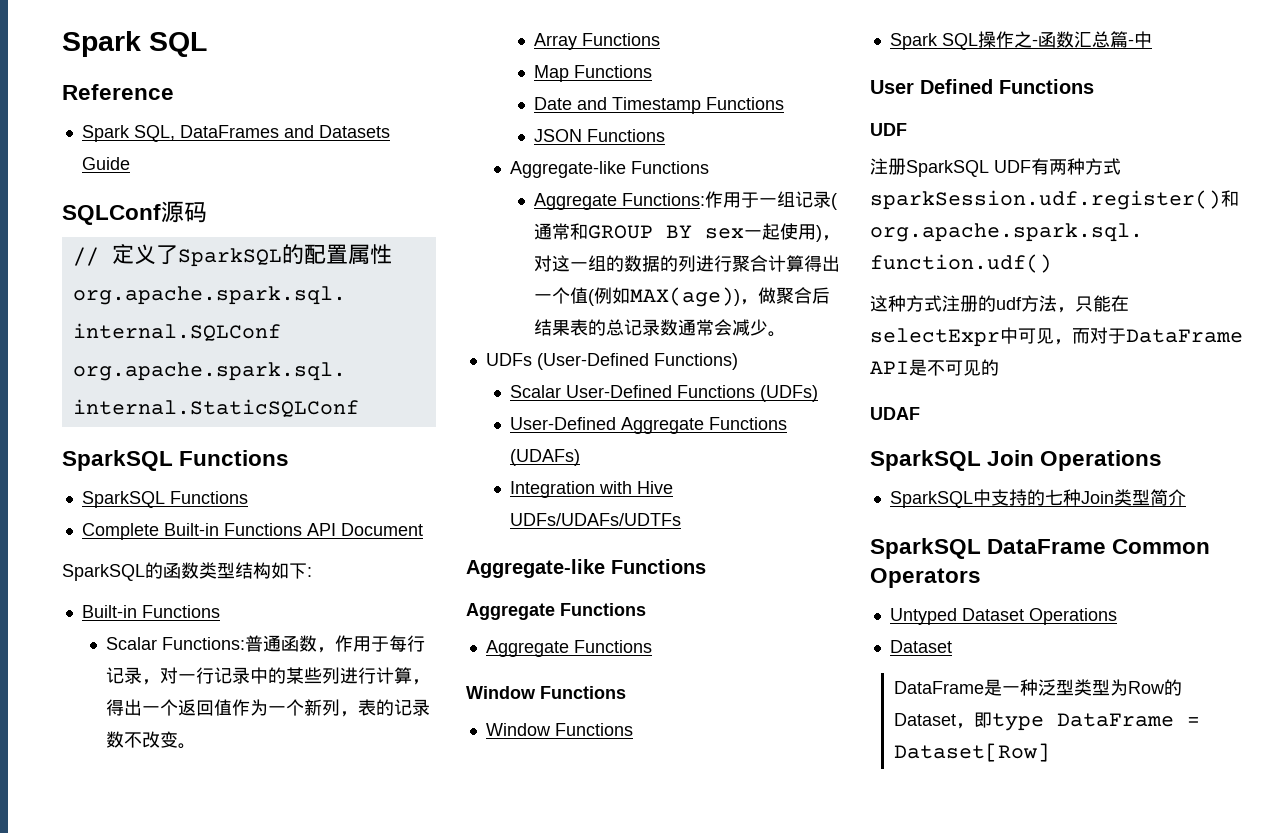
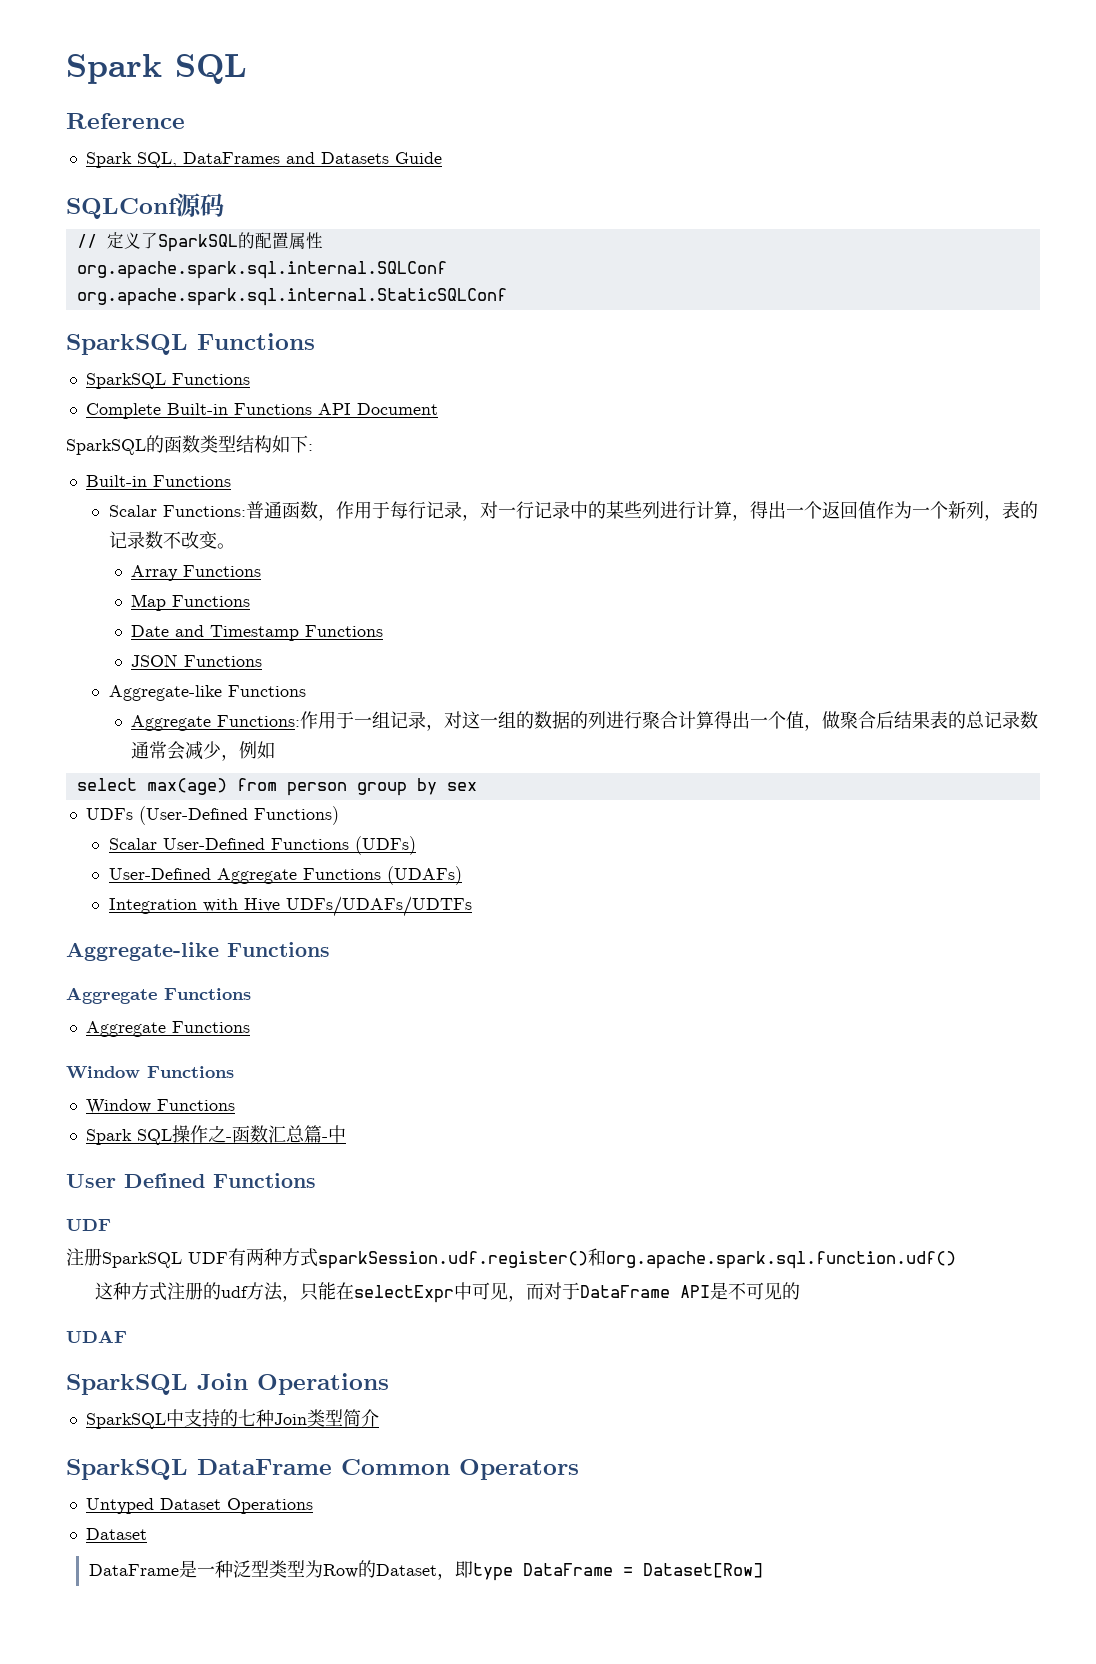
[830,193,837,210] [533,223,822,242] (通常和GROUP BY sex一起使用) -> (427, 720) none
[587,287,740,307] (例如MAX(age)) -> (805, 720) none
[767,331,786,337] 。 -> [221,741,276,761] [76,778,477,796] ，例如 // select max(age) from person group by sex

